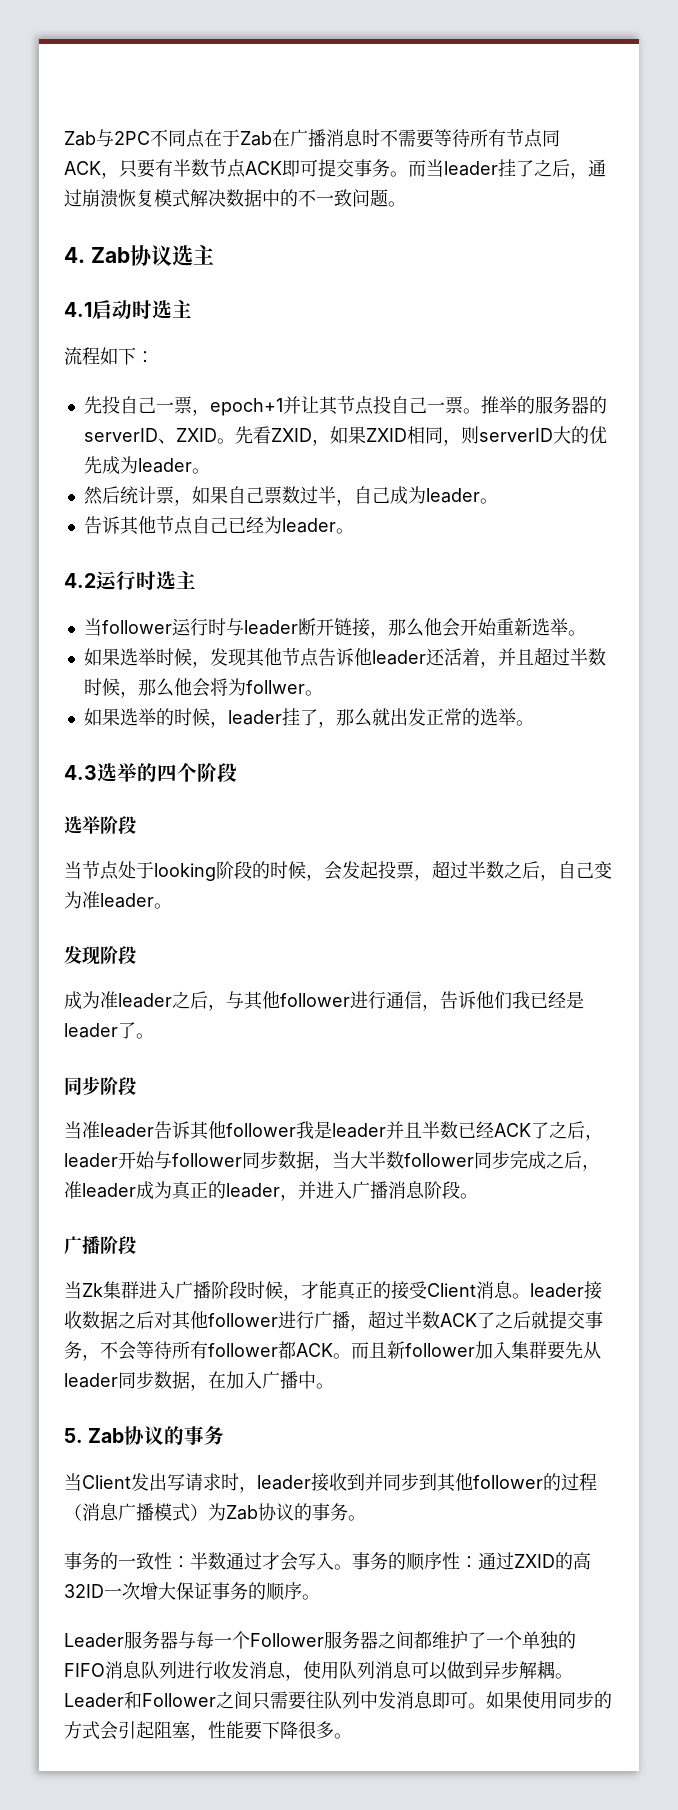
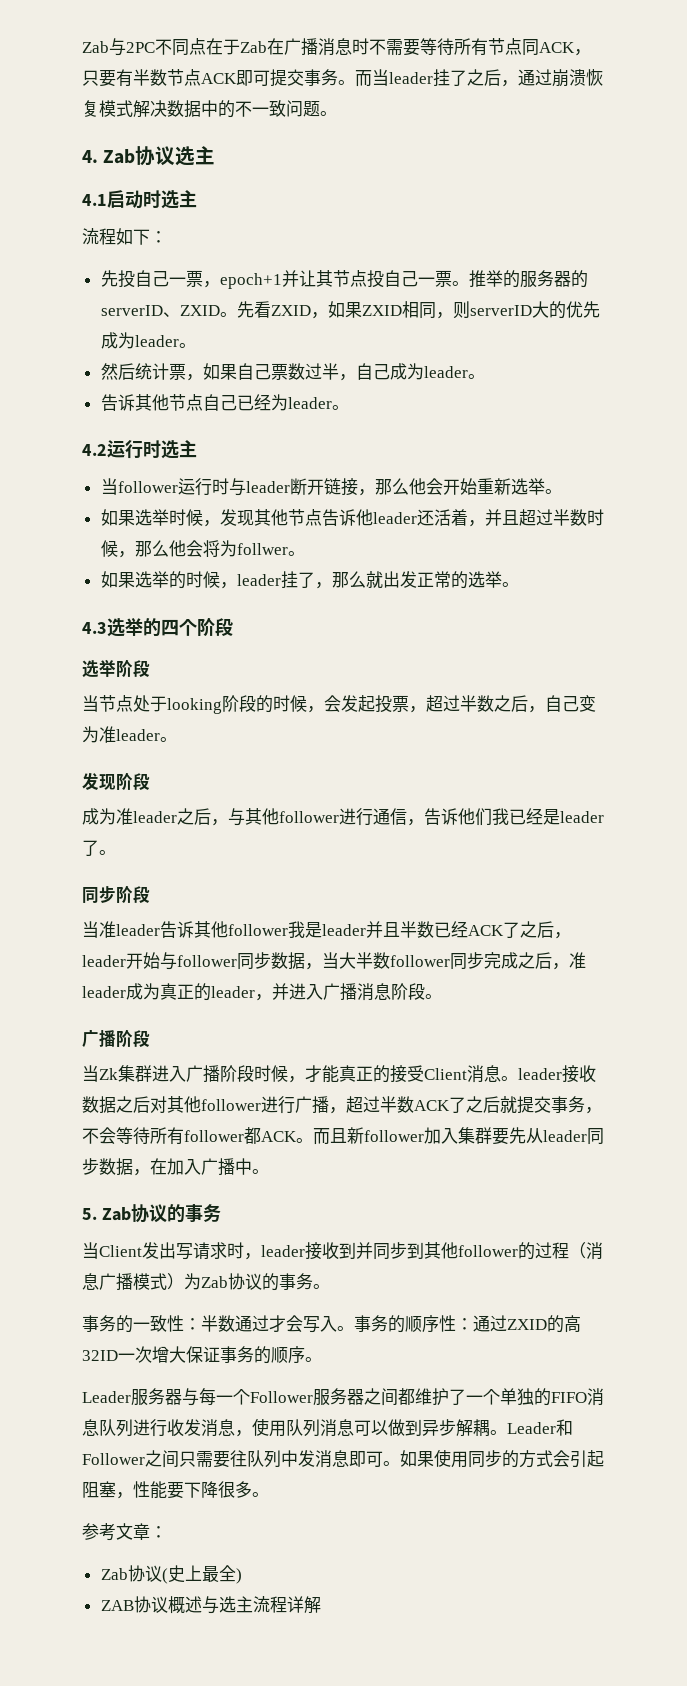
(352, 1736) none -> [82,1523,167,1541] [100,1565,242,1584] [100,1596,321,1614] // 参考文章： // Zab协议(史上最全) // ZAB协议概述与选主流程详解

